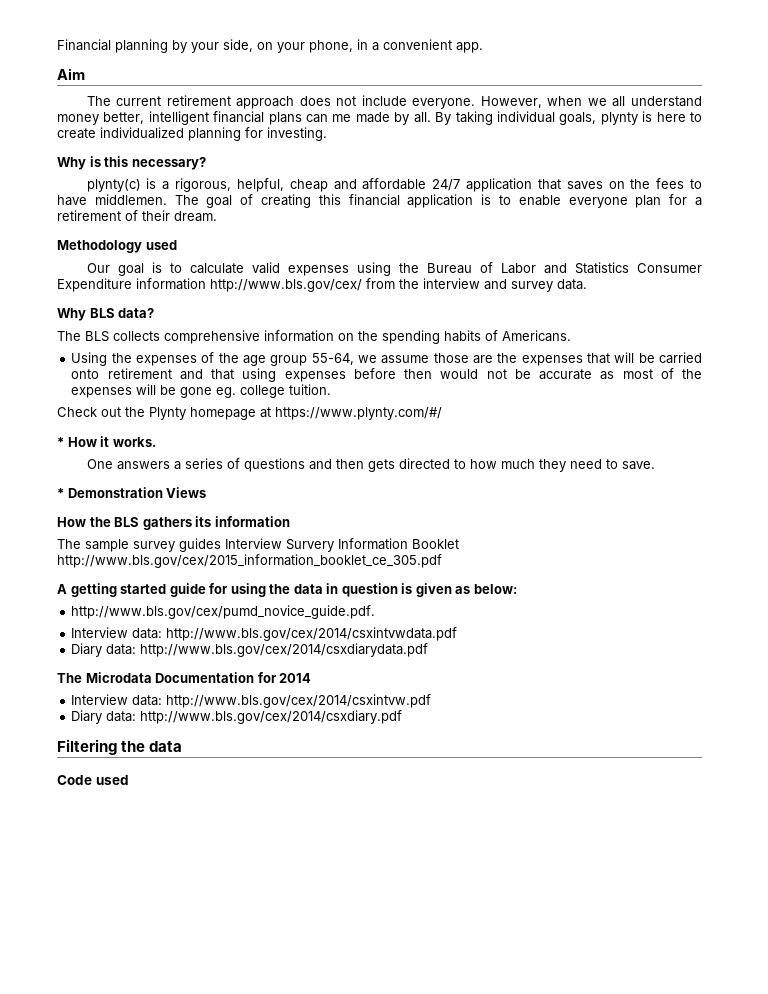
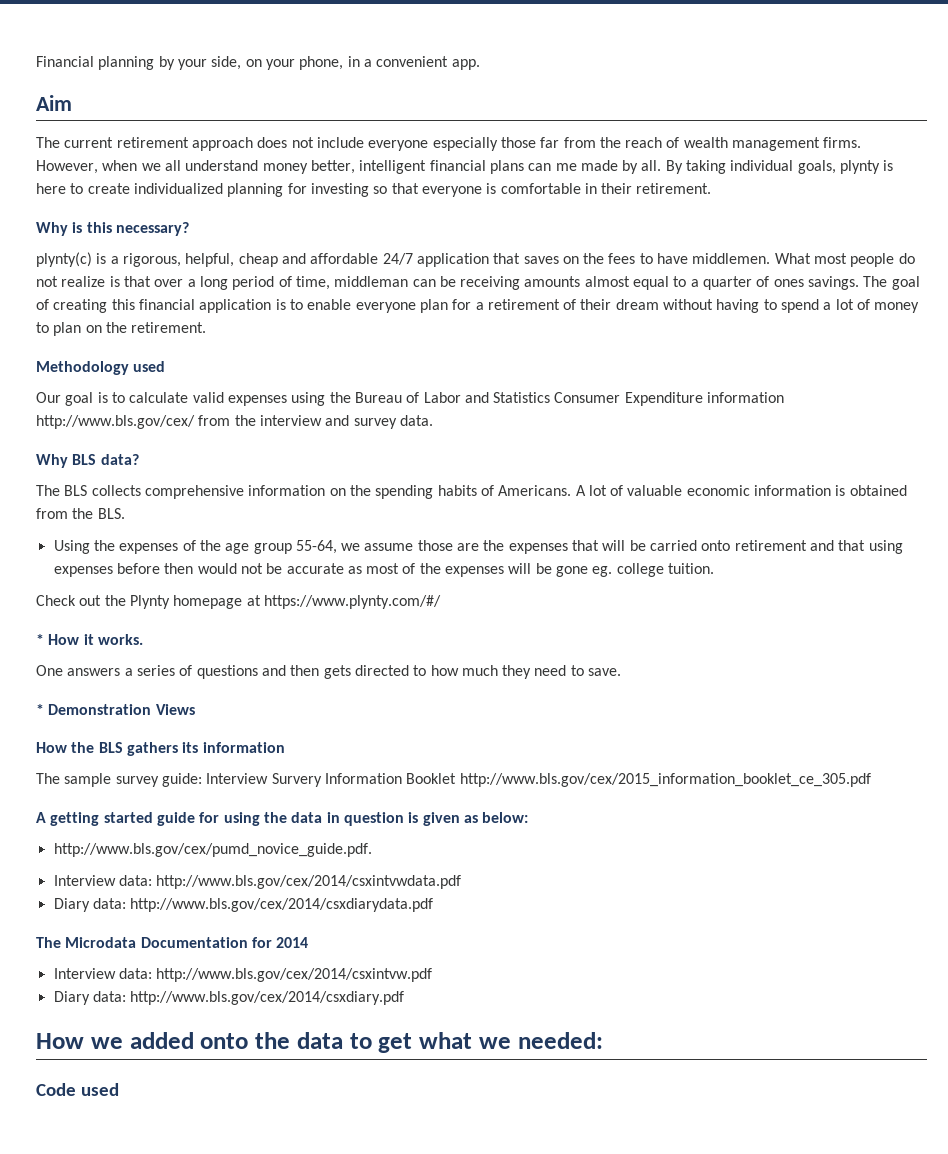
[412,98,476,109] everyone. -> [368,137,862,151] everyone especially those far from the reach of wealth management firms.
[267,127,327,141] investing. -> [310,183,712,197] investing so that everyone is comfortable in their retirement.
(167, 199) none -> [774,253,915,267] [36,276,860,290] What most people do not realize is that over a long period of time, middleman can be receiving amounts almost equal to a quarter of ones savings.
[174,211,217,222] dream. -> [615,299,920,313] [36,322,207,336] dream without having to spend a lot of money to plan on the retirement.
(571, 336) none -> [575,485,907,496] [36,508,125,519] A lot of valuable economic information is obtained from the BLS.
[179,538,221,552] guides -> [161,773,202,787] guide:
[57,739,183,755] Filtering the data -> [36,1032,603,1053] How we added onto the data to get what we needed:

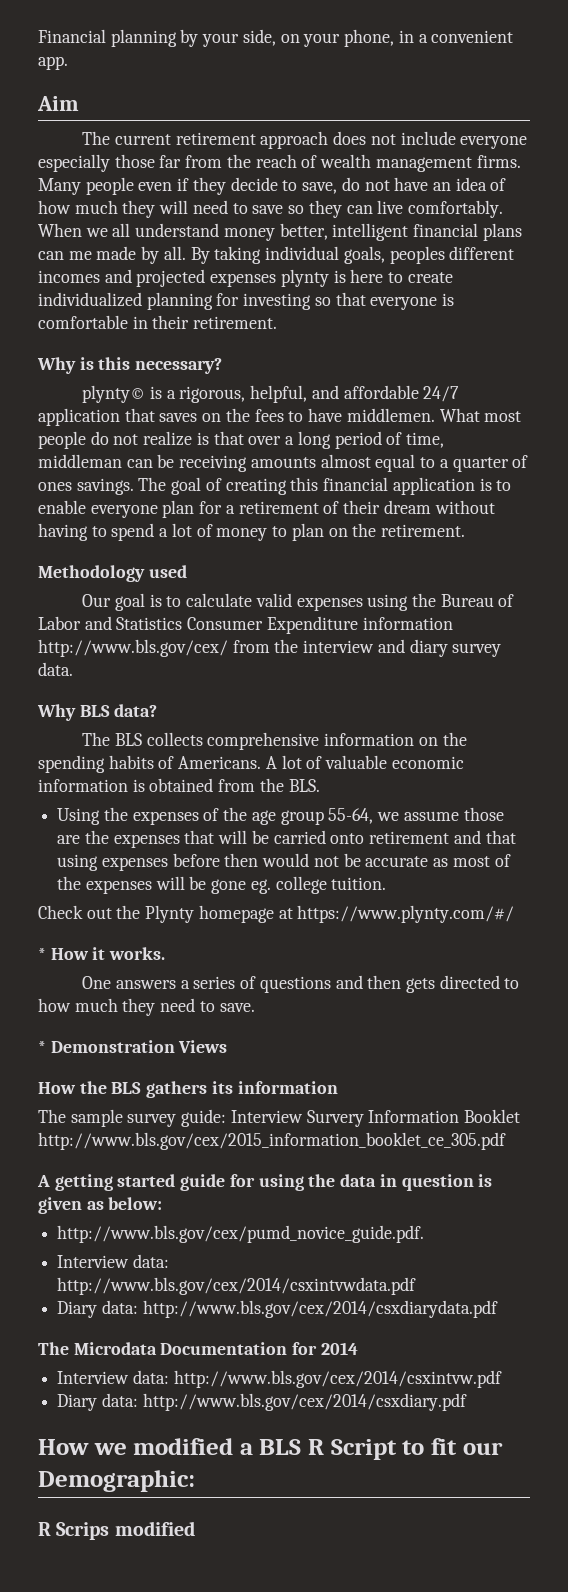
[36,160,138,174] However, when -> [38,177,507,195] [38,200,503,218] [38,223,82,237] Many people even if they decide to save, do not have an idea of how much they will need to save so they can live comfortably. When
(836, 167) none -> [389,246,515,264] [38,269,277,287] peoples different incomes and projected expenses
[36,252,92,267] plynty(c) -> [82,385,146,403] plynty©
[238,253,278,267] cheap -> (308, 394) none
(350, 420) none -> [409,639,448,657] diary
[129,1032,603,1053] [36,1083,119,1096] added onto the data to get what we needed: // Code used -> [133,1438,503,1460] [38,1470,195,1492] [38,1521,195,1540] modified a BLS R Script to fit our Demographic: // R Scrips modified

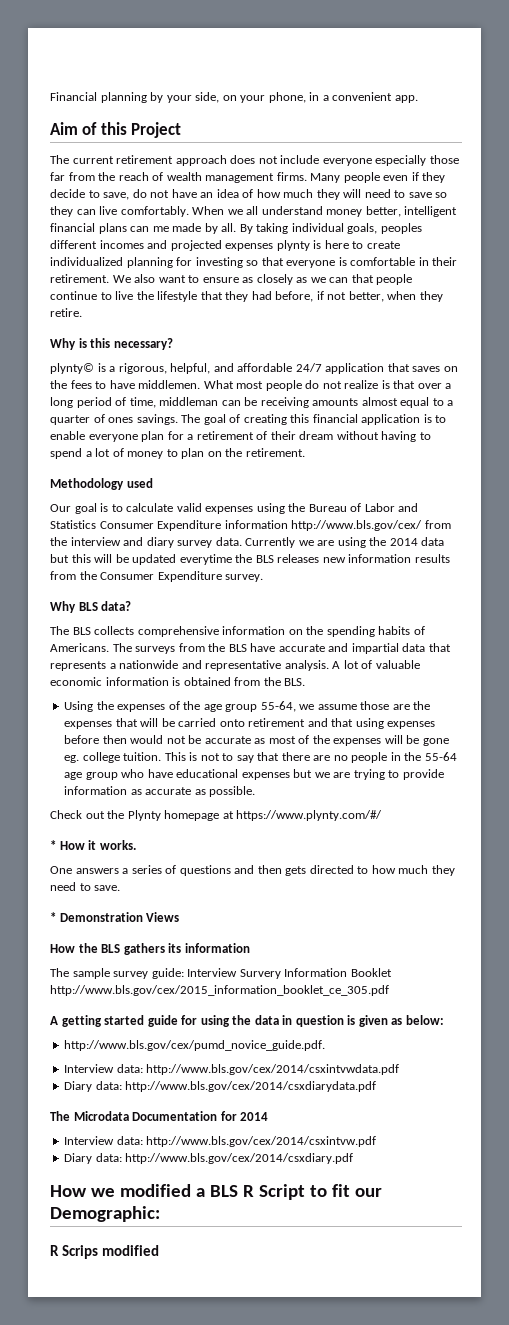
(79, 103) none -> [82,122,182,138] of this Project
(278, 322) none -> [112,274,413,285] [50,291,443,302] [50,308,82,317] We also want to ensure as closely as we can that people continue to live the lifestyle that they had before, if not better, when they retire.
(73, 669) none -> [245,537,445,548] [50,554,450,565] [50,571,264,582] Currently we are using the 2014 data but this will be updated everytime the BLS releases new information results from the Consumer Expenditure survey.
(262, 762) none -> [112,643,451,654] [50,660,329,671] The surveys from the BLS have accurate and impartial data that represents a nationwide and representative analysis.
(387, 883) none -> [164,752,457,763] [64,769,444,780] [64,786,256,797] This is not to say that there are no people in the 55-64 age group who have educational expenses but we are trying to provide information as accurate as possible.

